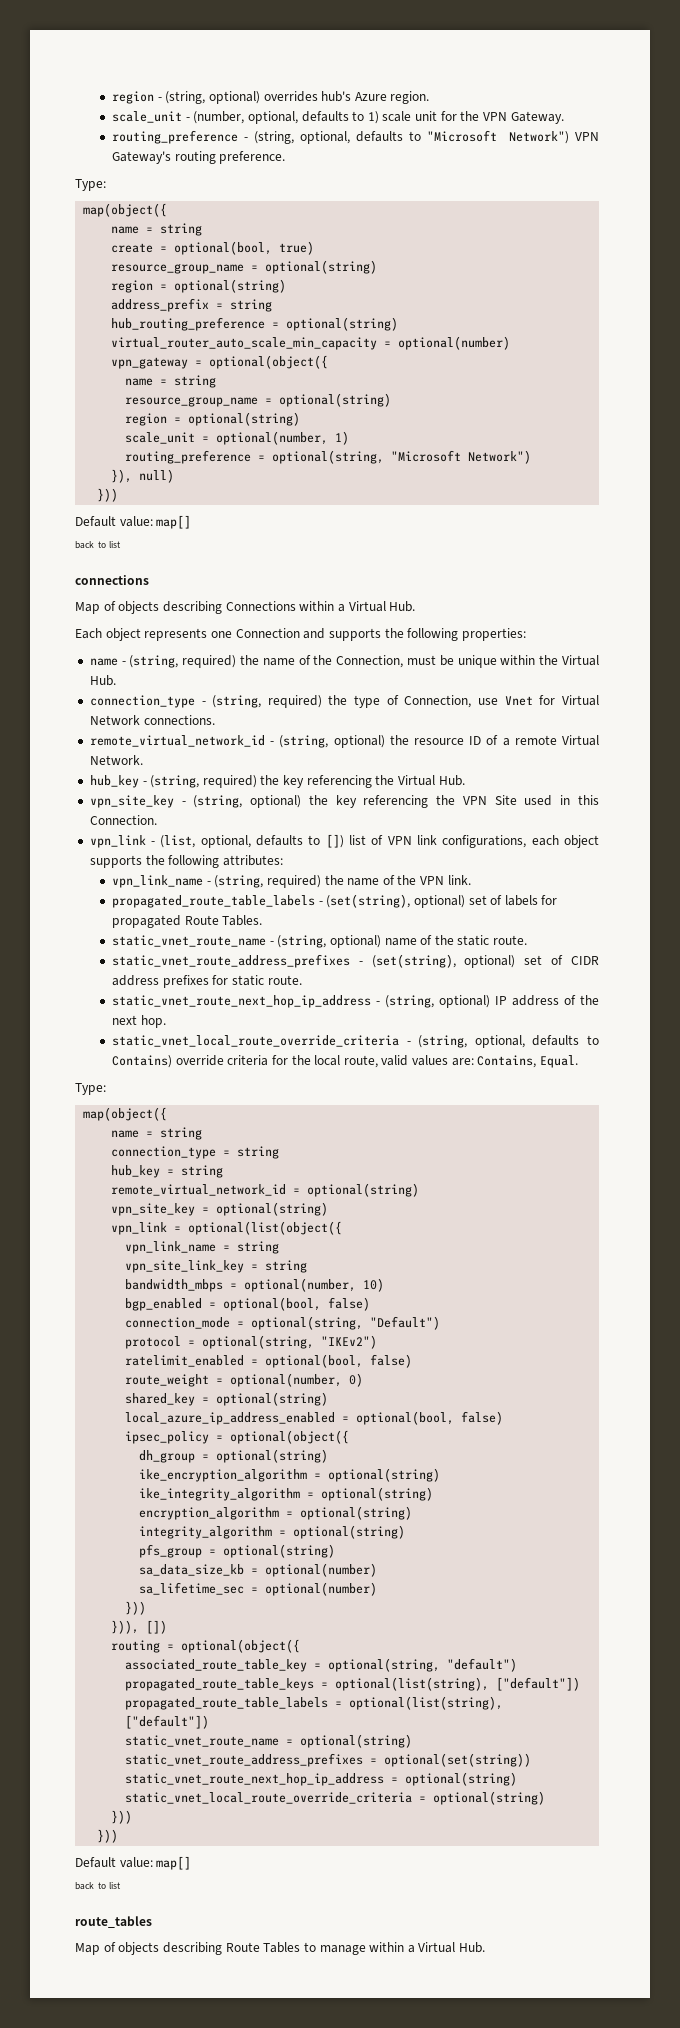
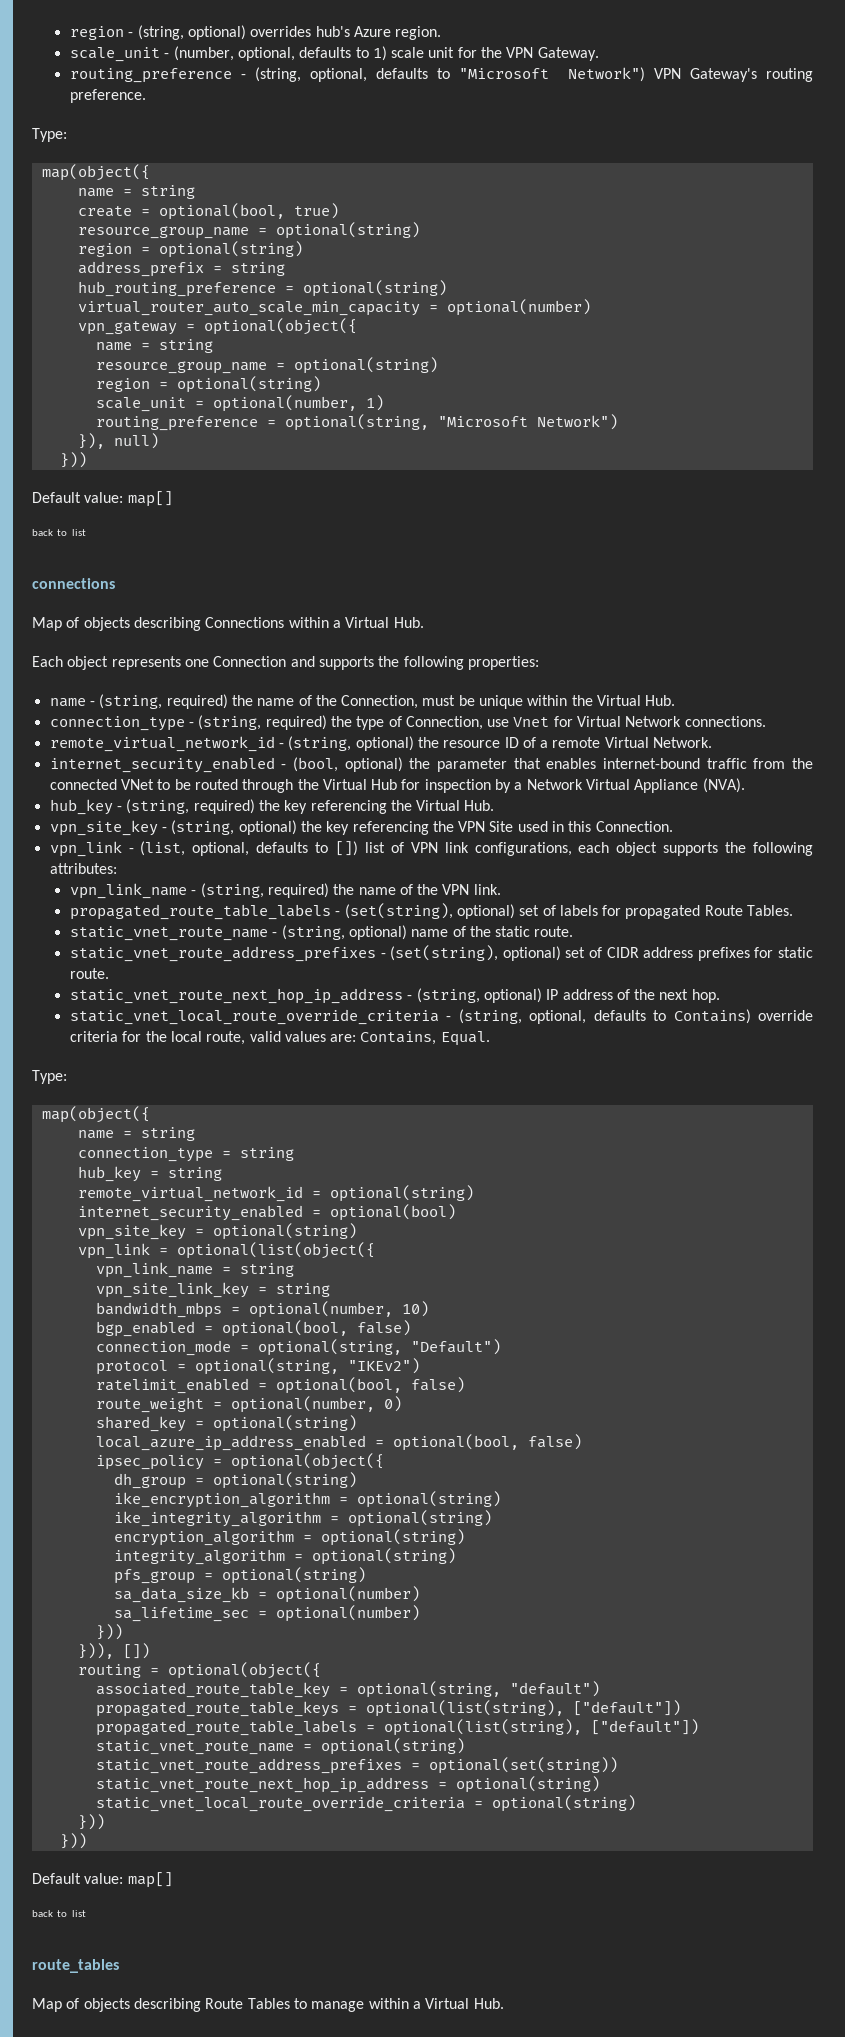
(143, 760) none -> [49,757,813,773] [49,778,745,793] // internet_security_enabled - (bool, optional) the parameter that enables internet-bound traffic from the connected VNet to be routed through the Virtual Hub for inspection by a Network Virtual Appliance (NVA).
(420, 1190) none -> [77,1204,456,1221] // internet_security_enabled = optional(bool)

